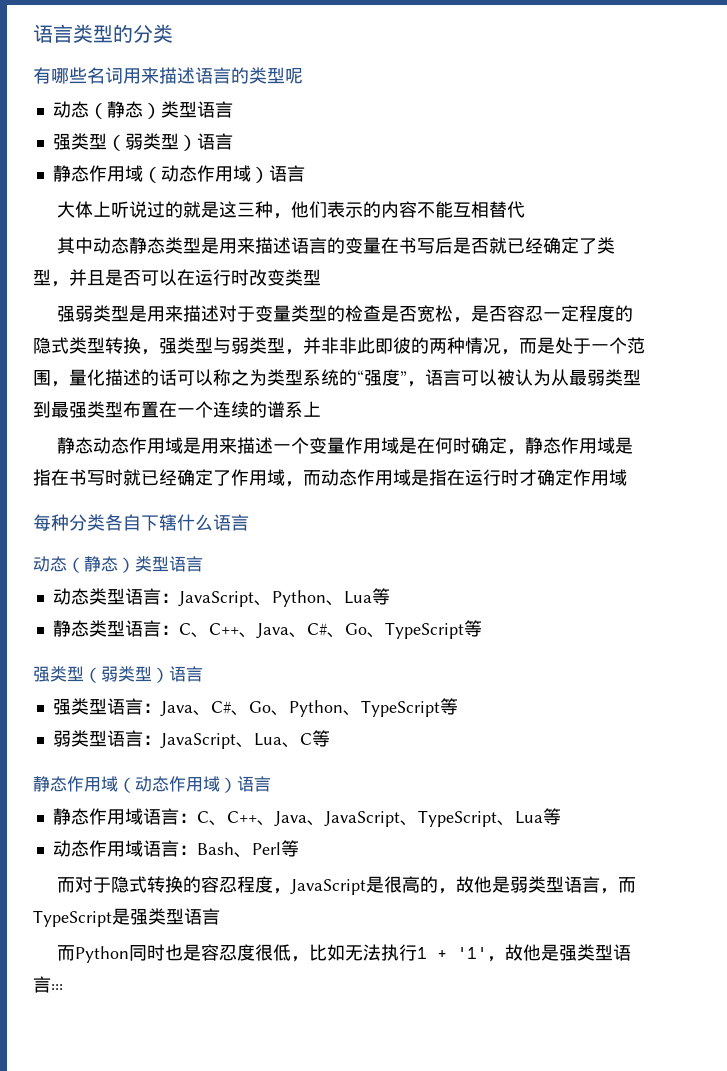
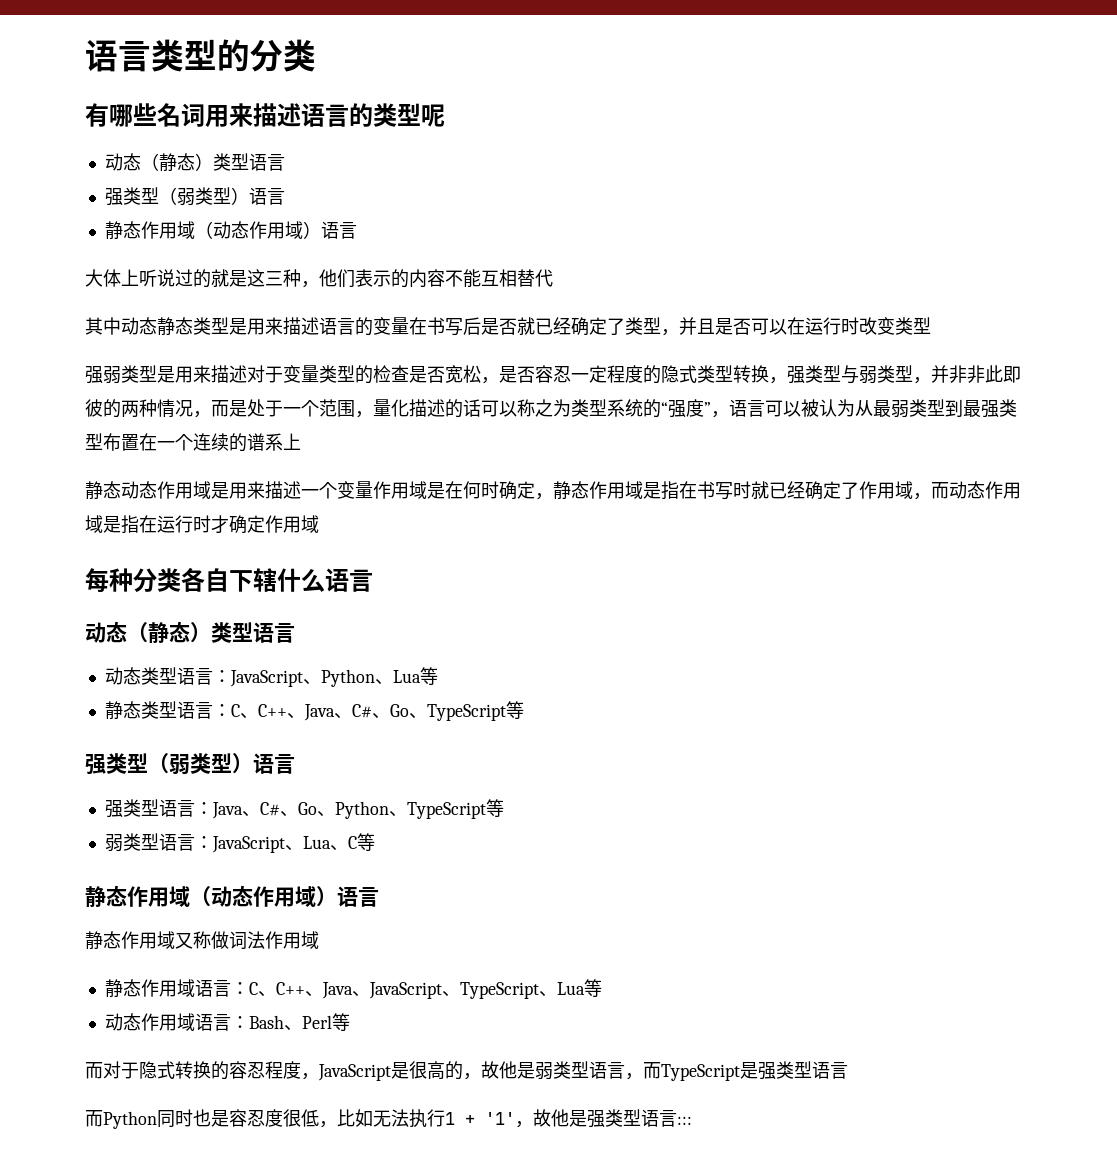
(271, 784) none -> [85,931,319,949] // 静态作用域又称做词法作用域

